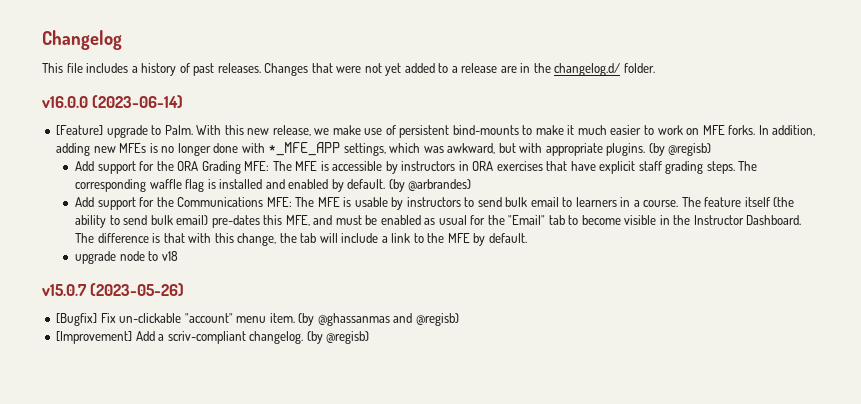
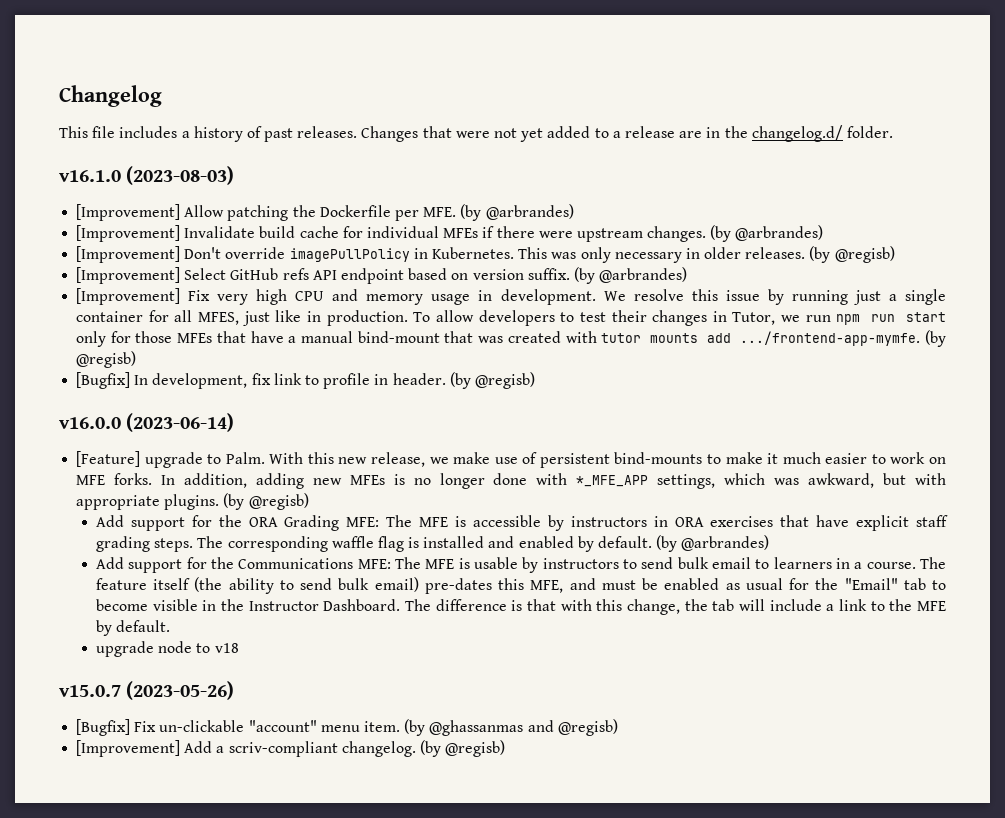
(655, 68) none -> [59,166,235,185] [76,204,574,221] [76,225,824,242] [76,246,895,263] [76,267,688,284] [76,288,947,305] [76,310,946,326] [76,330,947,347] [76,351,137,368] [76,372,535,389] // v16.1.0 (2023-08-03) // [Improvement] Allow patching the Dockerfile per MFE. (by @arbrandes) // [Improvement] Invalidate build cache for individual MFEs if there were upstream changes. (by @arbrandes) // [Improvement] Don't override imagePullPolicy in Kubernetes. This was only necessary in older releases. (by @regisb) // [Improvement] Select GitHub refs API endpoint based on version suffix. (by @arbrandes) // [Improvement] Fix very high CPU and memory usage in development. We resolve this issue by running just a single container for all MFES, just like in production. To allow developers to test their changes in Tutor, we run npm run start only for those MFEs that have a manual bind-mount that was created with tutor mounts add .../frontend-app-mymfe. (by @regisb) // [Bugfix] In development, fix link to profile in header. (by @regisb)

